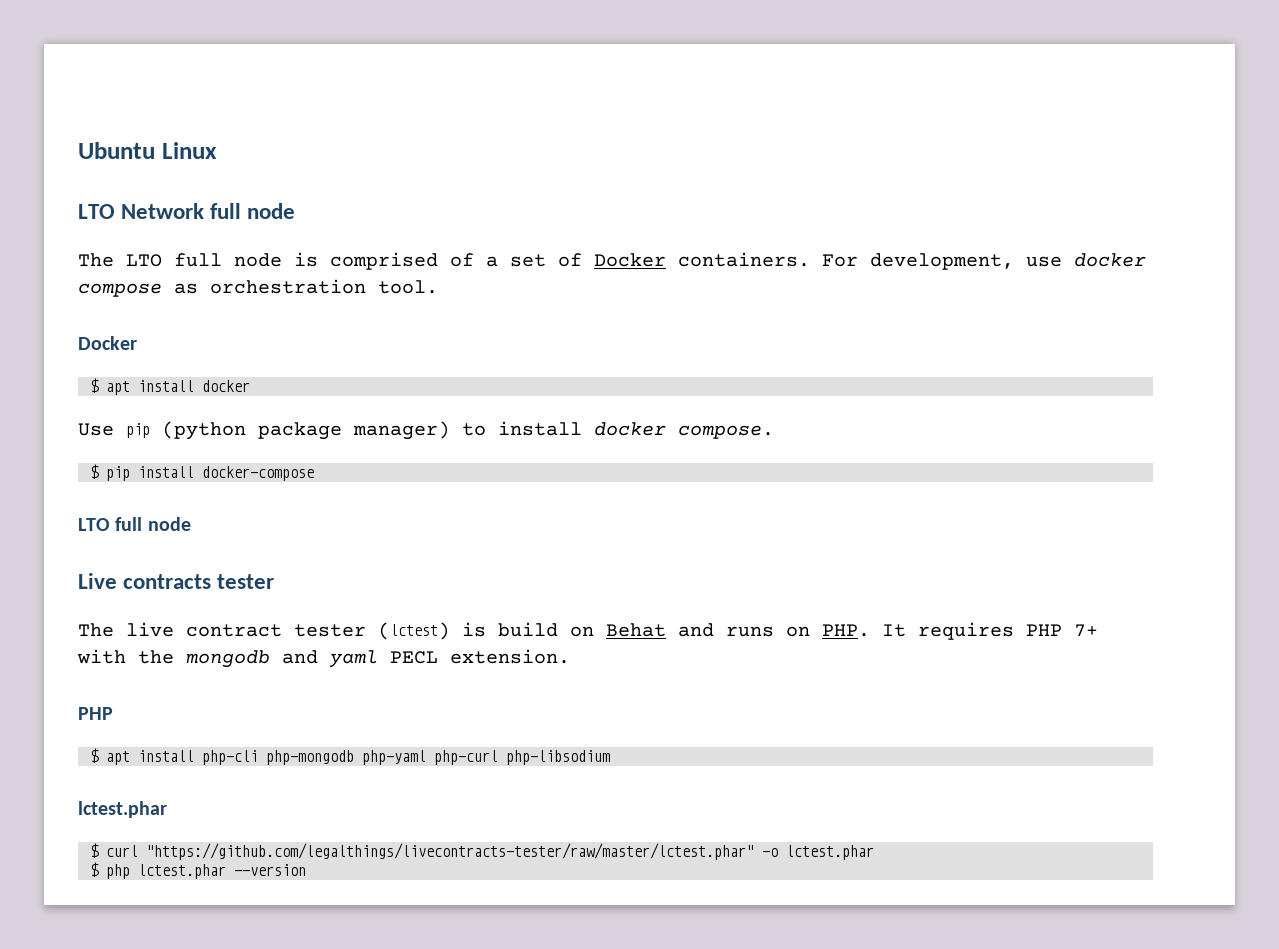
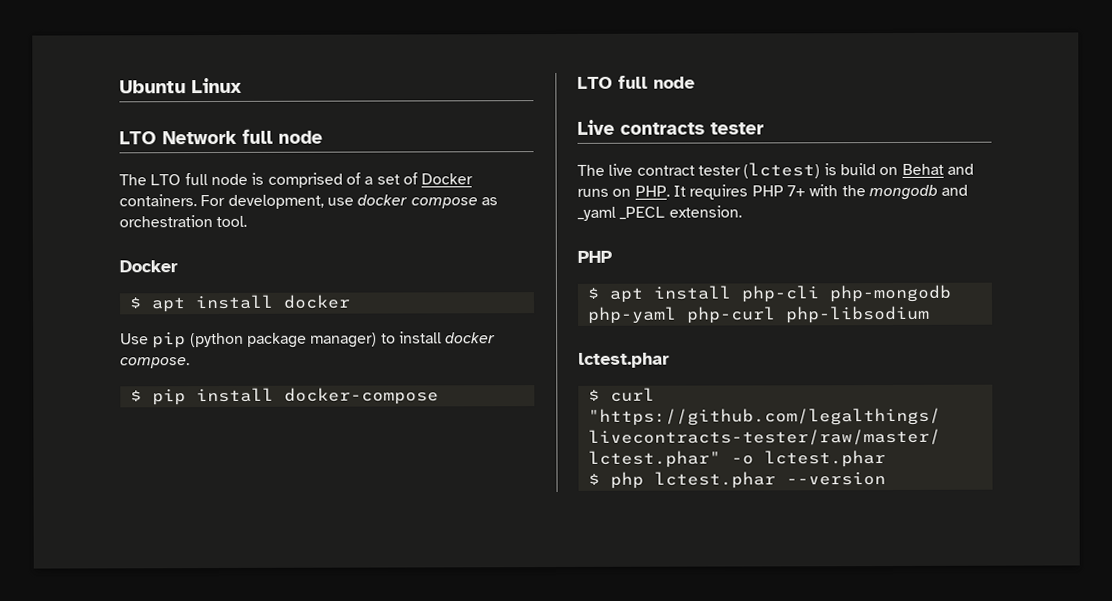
[329,650,438,668] yaml PECL -> [577,206,666,221] _yaml _PECL

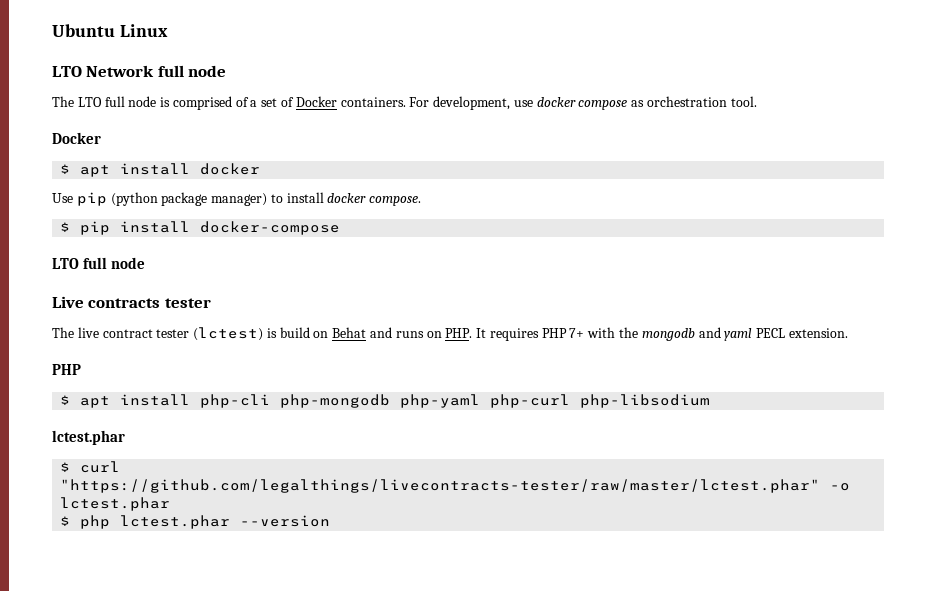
[577,206,666,221] _yaml _PECL -> [724,328,786,341] yaml PECL

